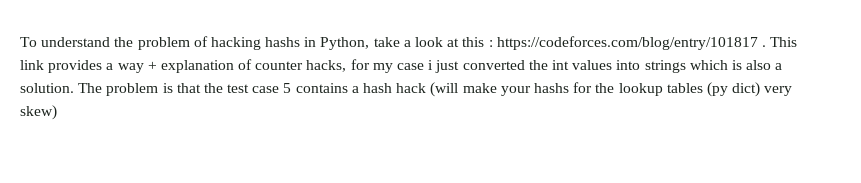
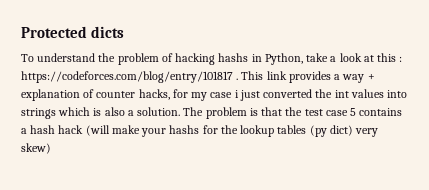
(20, 42) none -> [21,26,125,38] Protected dicts //

